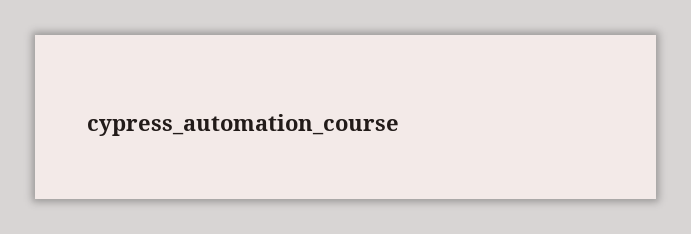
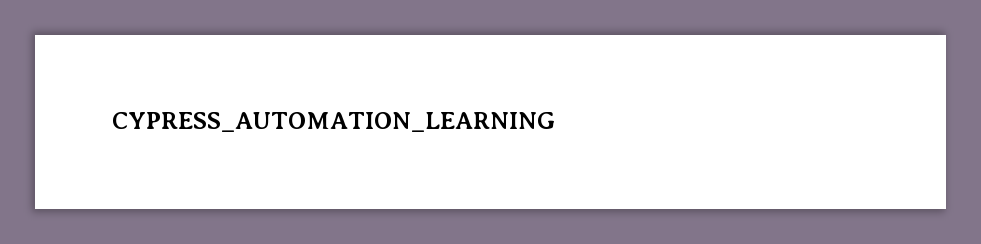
[87,114,399,136] cypress_automation_course -> [112,112,555,132] CYPRESS_AUTOMATION_LEARNING

